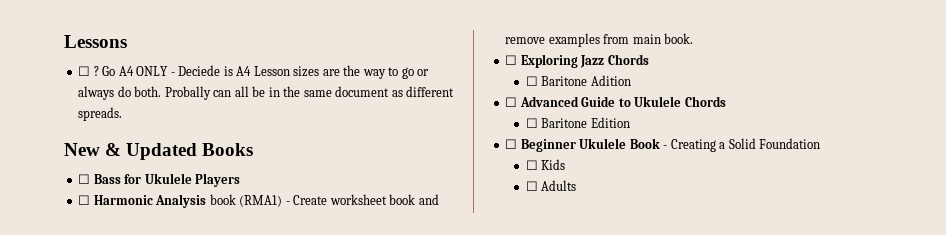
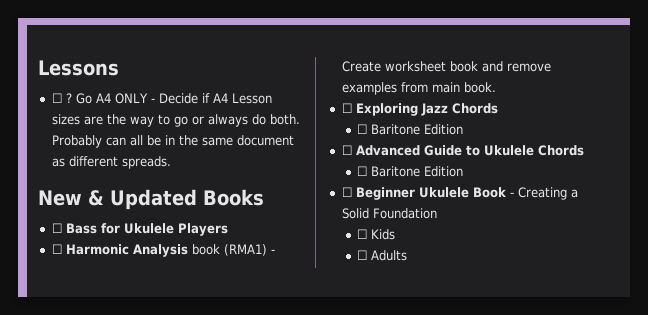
[178,65,233,76] Deciede is -> [158,93,210,104] Decide if
[164,86,211,100] Probally -> [51,135,102,148] Probably
[590,75,631,86] Adition -> [424,124,464,135] Edition

